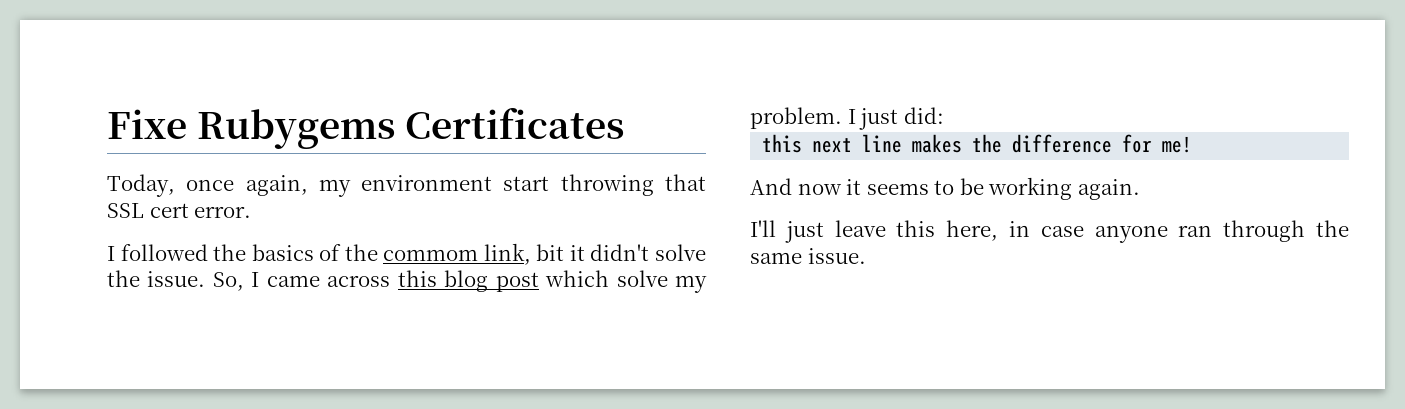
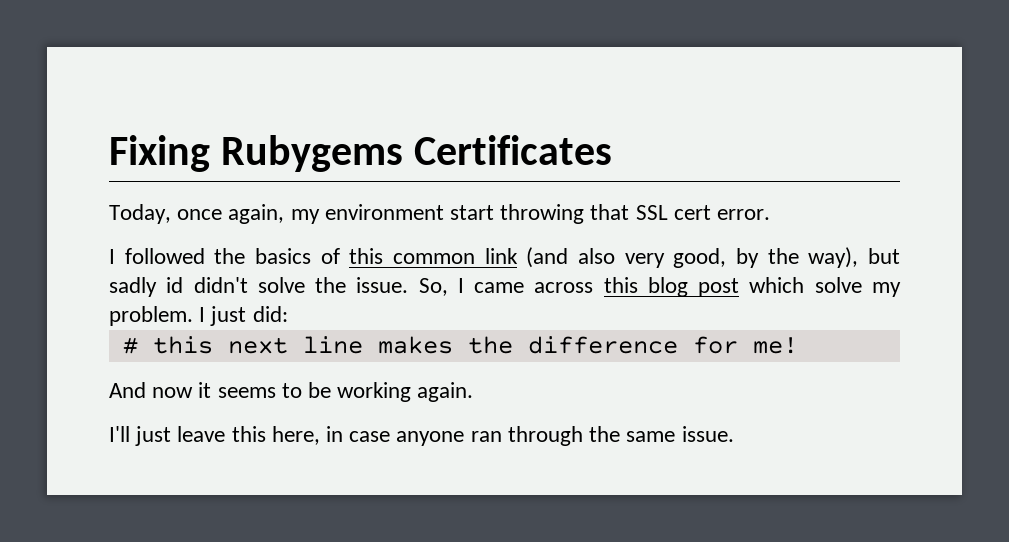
[107,109,187,139] Fixe -> [109,135,210,172] Fixing
[344,243,585,265] the commom link, bit it -> [349,247,900,268] [109,277,184,297] this common link (and also very good, by the way), but sadly id
(944, 115) none -> [122,337,138,354] #

